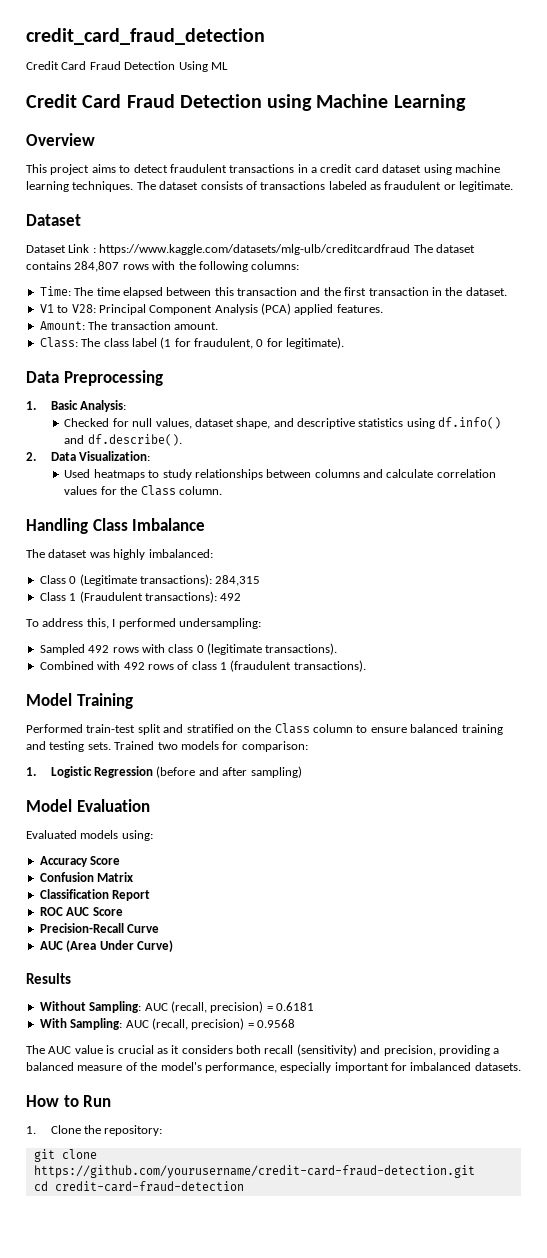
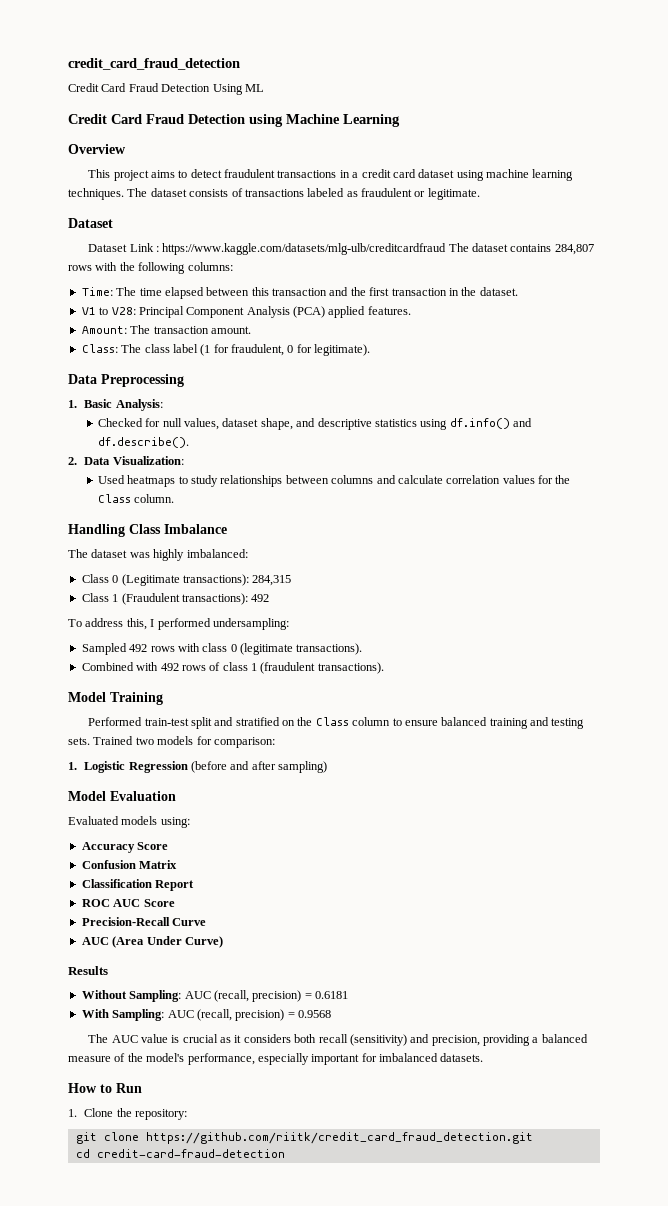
[33,1165,475,1178] https://github.com/yourusername/credit-card-fraud-detection.git -> [145,1132,533,1144] https://github.com/riitk/credit_card_fraud_detection.git

